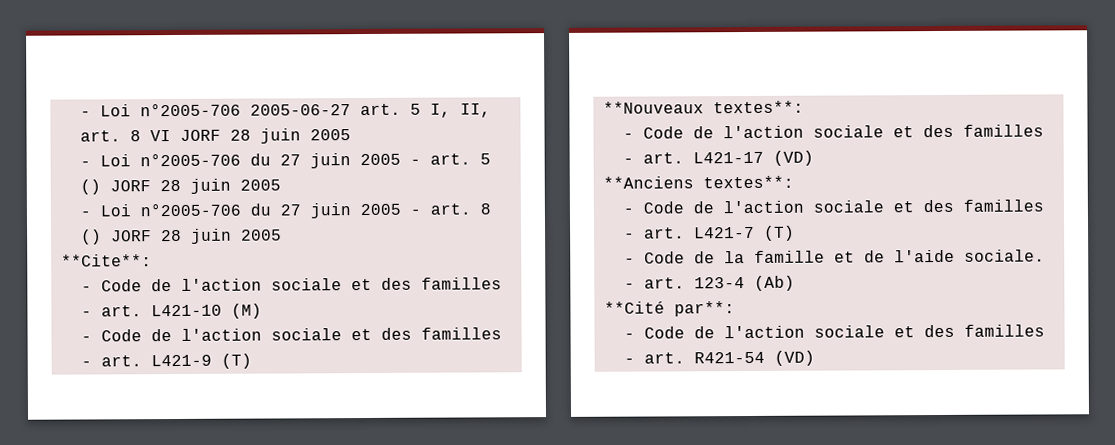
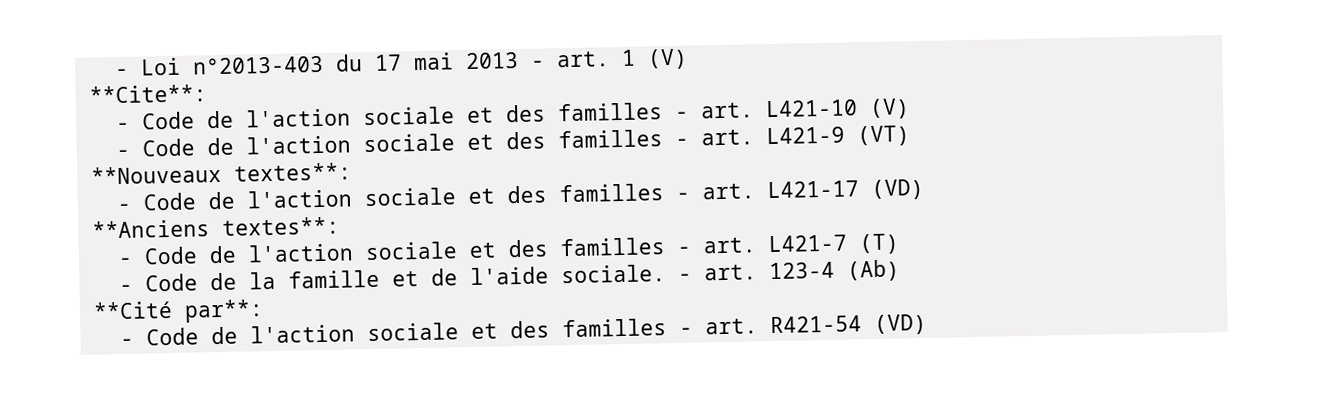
[79,103,491,118] [79,128,351,144] [79,153,491,169] [79,178,281,195] [79,203,491,219] [80,228,282,245] - Loi n°2005-706 2005-06-27 art. 5 I, II, art. 8 VI JORF 28 juin 2005 // - Loi n°2005-706 du 27 juin 2005 - art. 5 () JORF 28 juin 2005 // - Loi n°2005-706 du 27 juin 2005 - art. 8 () JORF 28 juin 2005 -> [114,48,688,77] - Loi n°2013-403 du 17 mai 2013 - art. 1 (V)
[230,303,262,319] (M) -> [868,98,910,120] (V)
[220,353,252,369] (T) -> [856,125,910,147] (VT)

